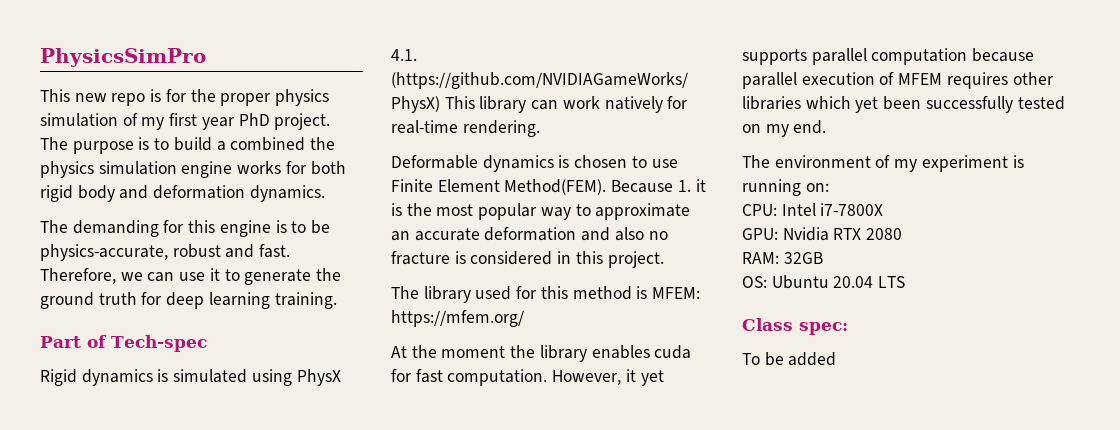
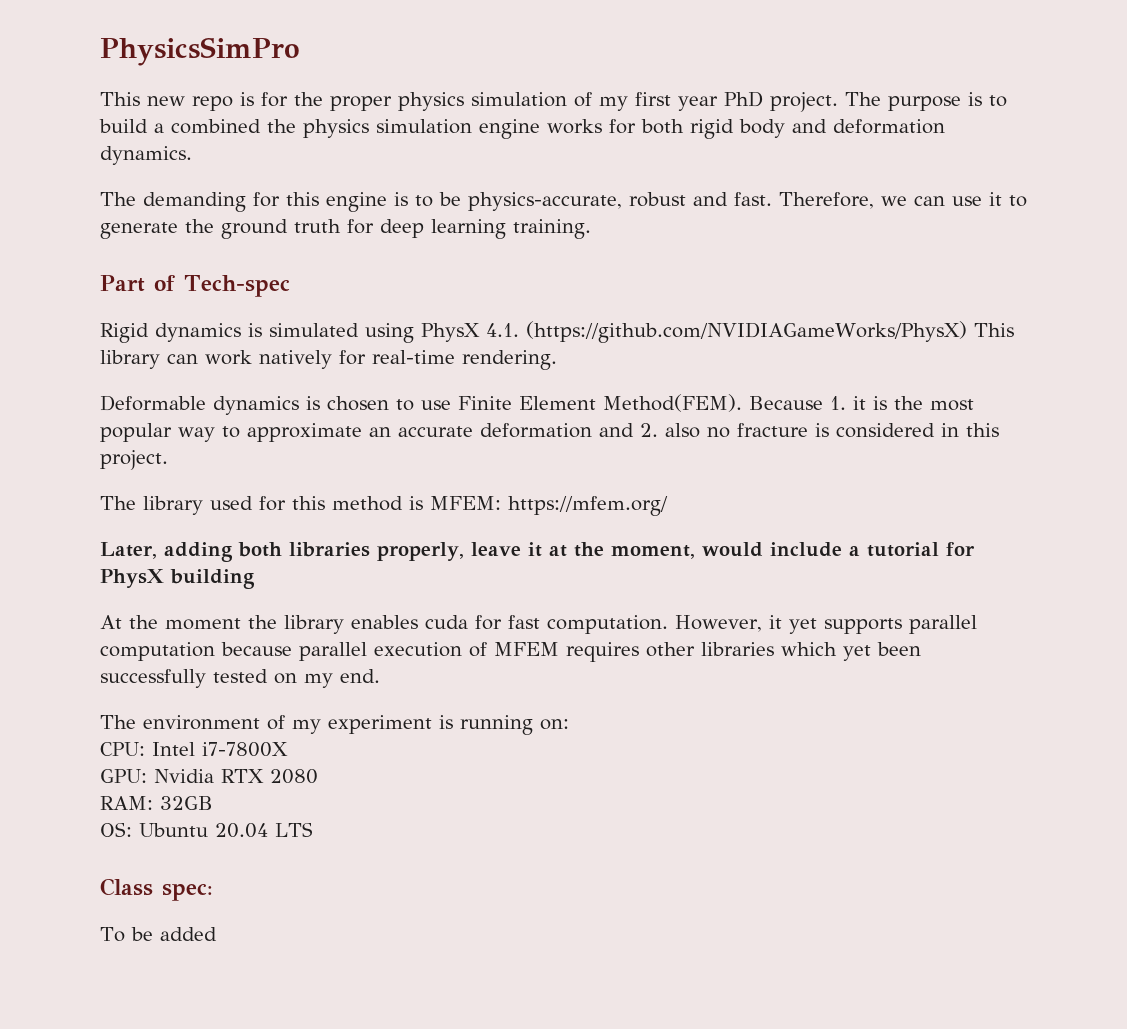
(611, 234) none -> [640,423,658,437] 2.
(524, 318) none -> [100,542,975,562] [100,569,255,589] // Later, adding both libraries properly, leave it at the moment, would include a tutorial for PhysX building

